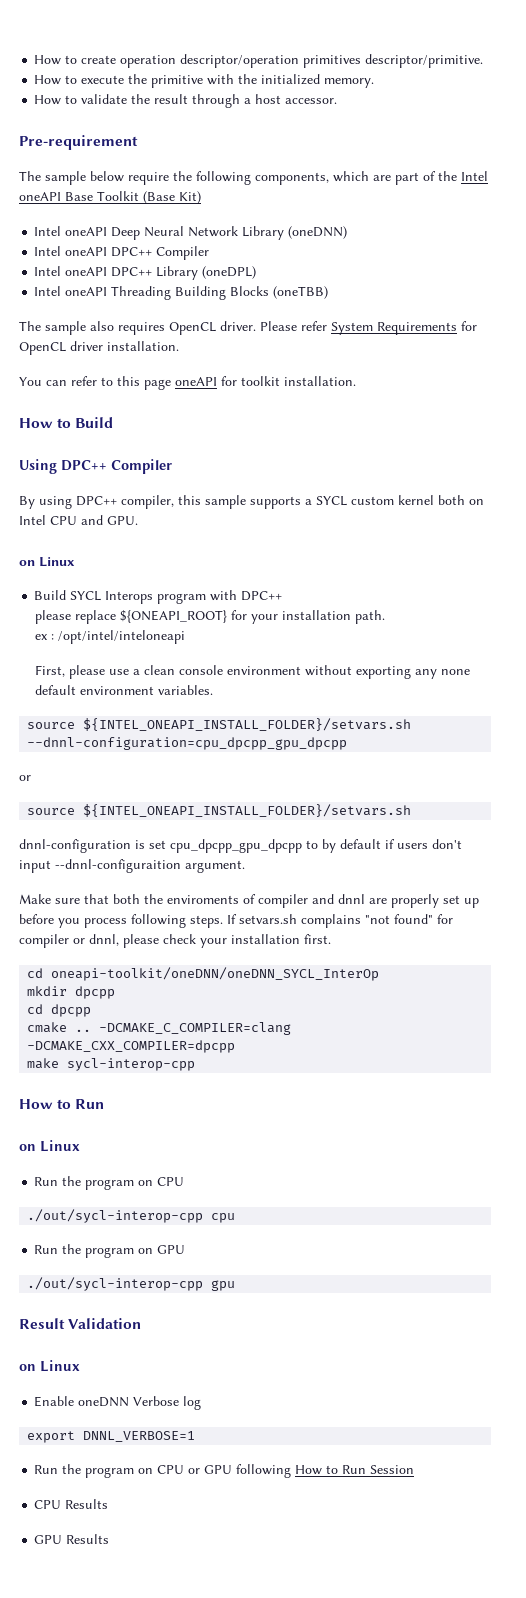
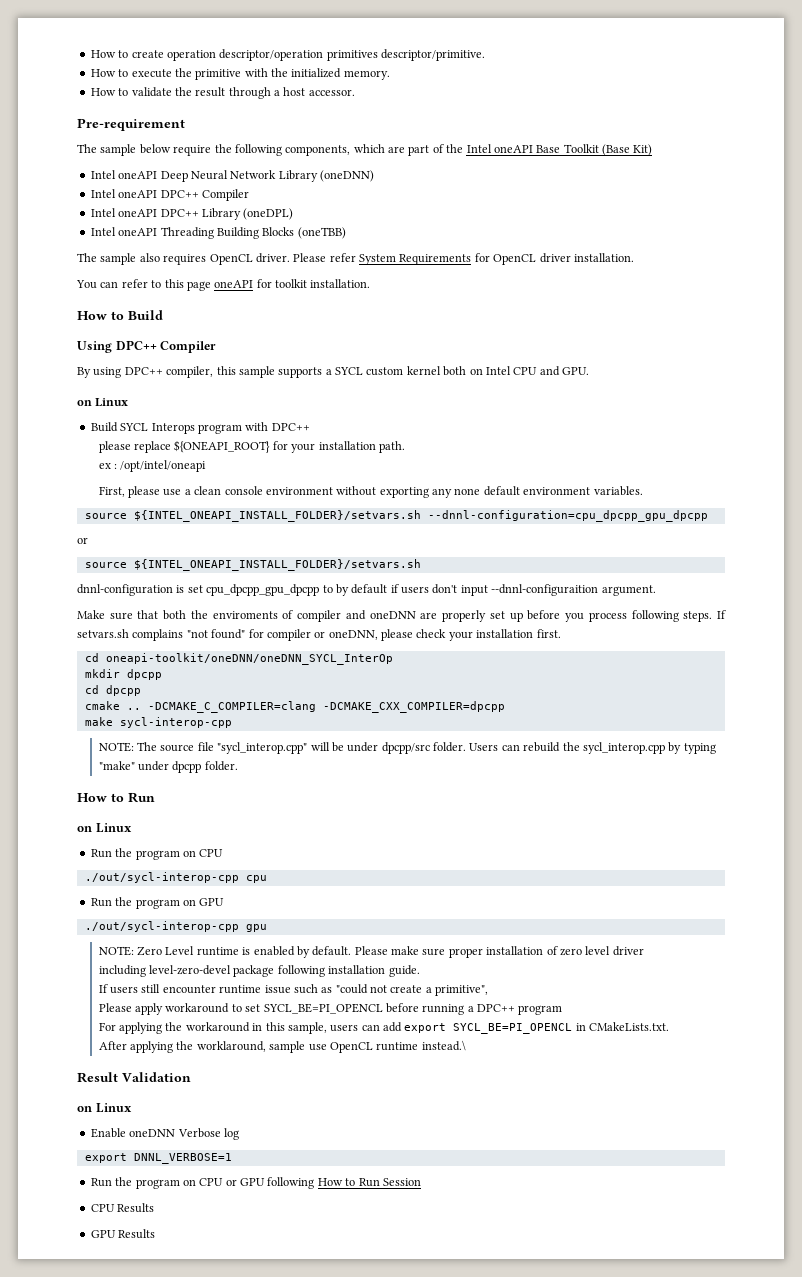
[57,630,185,644] /opt/intel/inteloneapi -> [120,460,207,472] /opt/intel/oneapi
[338,894,365,904] dnnl -> [369,611,416,619] oneDNN
[89,934,119,946] dnnl, -> [328,630,378,640] oneDNN,
(196, 1064) none -> [98,742,716,754] [98,761,238,773] // NOTE: The source file "sycl_interop.cpp" will be under dpcpp/src folder. Users can rebuild the sycl_interop.cpp by typing "make" under dpcpp folder.
(236, 1285) none -> [98,946,644,958] [98,965,420,977] [98,984,489,996] [98,1003,563,1015] [98,1022,670,1034] [98,1040,466,1053] // NOTE: Zero Level runtime is enabled by default. Please make sure proper installation of zero level driver // including level-zero-devel package following installation guide. // If users still encounter runtime issue such as "could not create a primitive", // Please apply workaround to set SYCL_BE=PI_OPENCL before running a DPC++ program // For applying the workaround in this sample, users can add export SYCL_BE=PI_OPENCL in CMakeLists.txt. // After applying the worklaround, sample use OpenCL runtime instead.\

